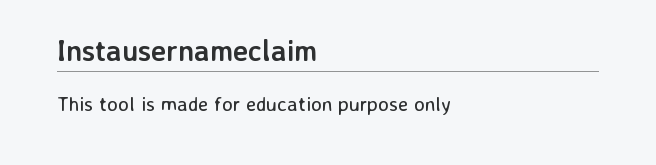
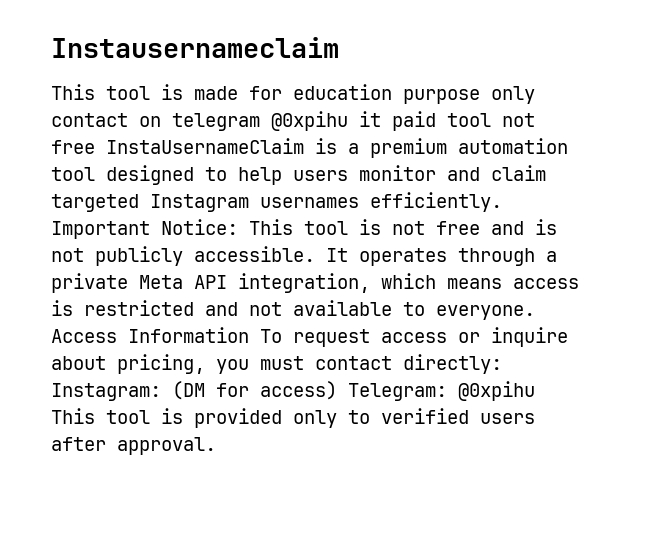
(451, 106) none -> [51,111,535,131] [51,138,568,158] [51,165,546,185] [51,192,502,212] [51,219,557,239] [51,246,557,266] [51,273,579,293] [51,300,535,320] [51,327,568,347] [51,354,502,374] [51,381,535,401] [51,408,535,428] [51,437,216,455] contact on telegram @0xpihu it paid tool not free InstaUsernameClaim is a premium automation tool designed to help users monitor and claim targeted Instagram usernames efficiently. Important Notice: This tool is not free and is not publicly accessible. It operates through a private Meta API integration, which means access is restricted and not available to everyone. Access Information To request access or inquire about pricing, you must contact directly: Instagram: (DM for access) Telegram: @0xpihu This tool is provided only to verified users after approval.

